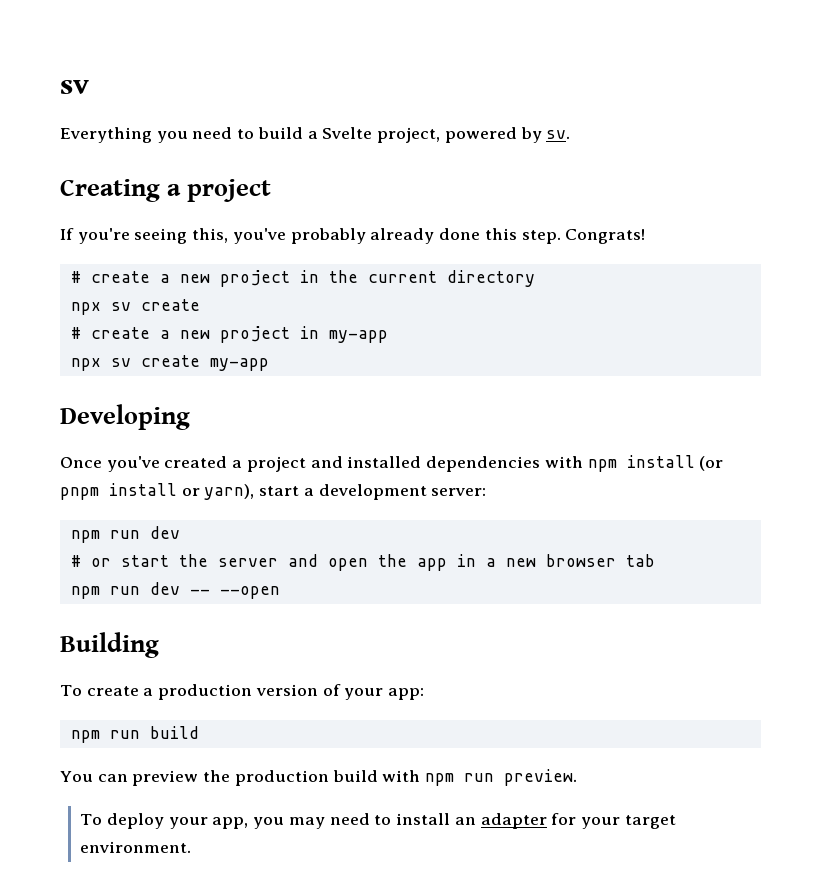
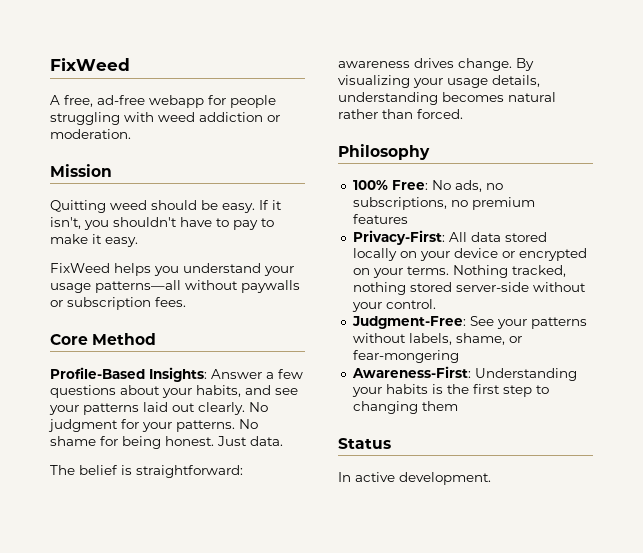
[60,80,89,94] [60,127,571,143] [60,179,272,202] [60,228,646,244] [70,270,535,287] [70,299,200,315] [70,326,388,343] [70,355,269,371] [60,404,190,430] [60,455,724,472] [60,483,487,500] [70,526,180,543] [70,554,655,571] [70,582,280,599] [60,632,159,658] [60,684,425,700] [70,726,199,743] [60,769,578,786] [80,813,676,829] [80,841,192,853] sv // Everything you need to build a Svelte project, powered by sv. // Creating a project // If you're seeing this, you've probably already done this step. Congrats! // # create a new project in the current directory // npx sv create // # create a new project in my-app // npx sv create my-app // Developing // Once you've created a project and installed dependencies with npm install (or pnpm install or yarn), start a development server: // npm run dev // # or start the server and open the app in a new browser tab // npm run dev -- --open // Building // To create a production version of your app: // npm run build // You can preview the production build with npm run preview. // To deploy your app, you may need to install an adapter for your target environment. -> [50,58,130,71] [50,95,276,108] [50,112,280,125] [50,129,131,139] [50,164,112,177] [50,200,282,213] [50,217,274,230] [50,234,138,247] [50,263,294,276] [50,280,300,293] [50,297,186,310] [50,333,157,345] [50,367,303,382] [50,385,298,398] [49,402,268,415] [48,419,258,432] [50,436,283,449] [50,465,243,478] [338,58,534,71] [338,75,540,88] [338,92,556,105] [338,109,463,119] [338,144,430,160] [352,180,503,192] [352,197,535,210] [352,214,408,224] [352,230,547,245] [352,248,587,261] [352,265,566,278] [352,282,586,295] [351,299,436,312] [351,316,587,329] [352,333,522,345] [352,350,459,363] [351,366,577,381] [351,384,549,397] [352,401,458,414] [338,438,391,449] [338,472,491,485] FixWeed // A free, ad-free webapp for people struggling with weed addiction or moderation. // Mission // Quitting weed should be easy. If it isn't, you shouldn't have to pay to make it easy. // FixWeed helps you understand your usage patterns—all without paywalls or subscription fees. // Core Method // Profile-Based Insights: Answer a few questions about your habits, and see your patterns laid out clearly. No judgment for your patterns. No shame for being honest. Just data. // The belief is straightforward: awareness drives change. By visualizing your usage details, understanding becomes natural rather than forced. // Philosophy // 100% Free: No ads, no subscriptions, no premium features // Privacy-First: All data stored locally on your device or encrypted on your terms. Nothing tracked, nothing stored server-side without your control. // Judgment-Free: See your patterns without labels, shame, or fear-mongering // Awareness-First: Understanding your habits is the first step to changing them // Status // In active development.

